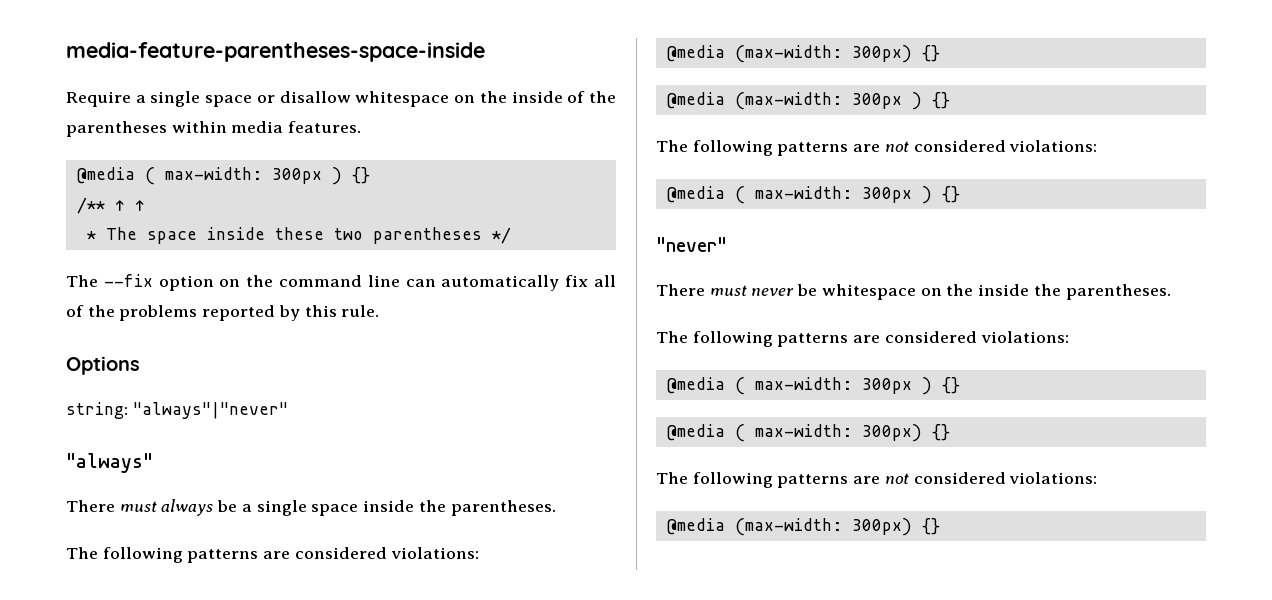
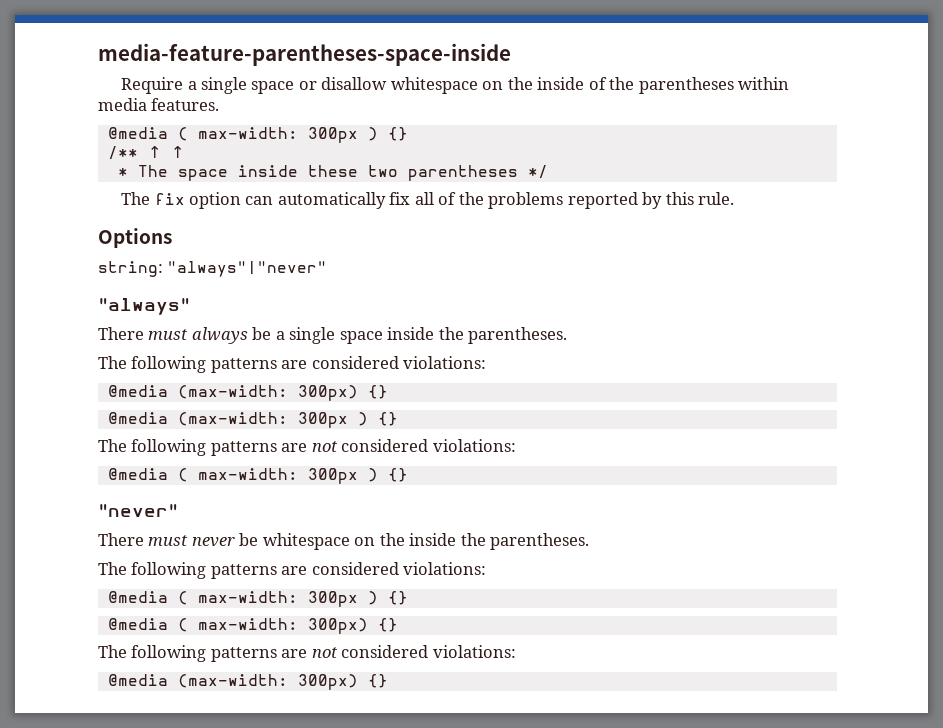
[103,274,400,291] --fix option on the command line -> [154,192,241,209] fix option

